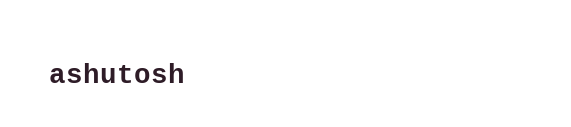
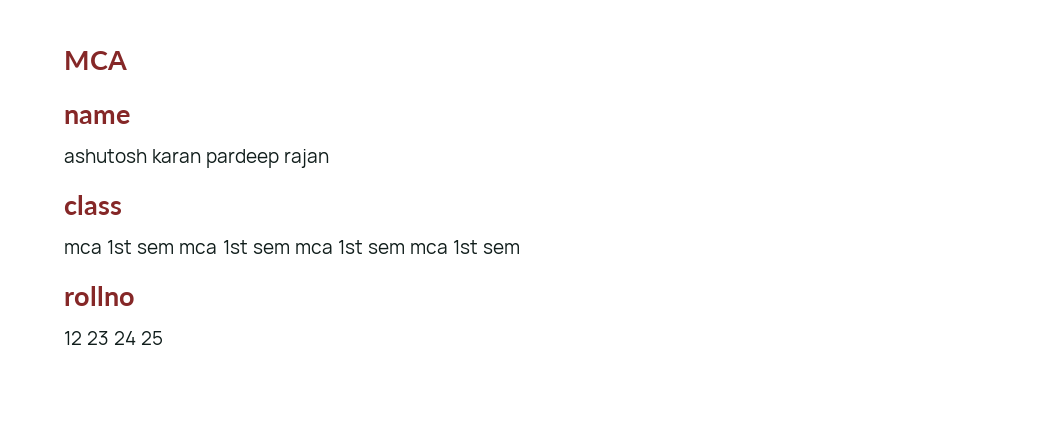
[49,63,185,83] ashutosh -> [64,51,127,70] [64,110,130,124] [64,149,330,168] [64,195,122,215] [64,240,521,254] [64,286,135,306] [64,331,164,345] MCA // name // ashutosh karan pardeep rajan // class // mca 1st sem mca 1st sem mca 1st sem mca 1st sem // rollno // 12 23 24 25

